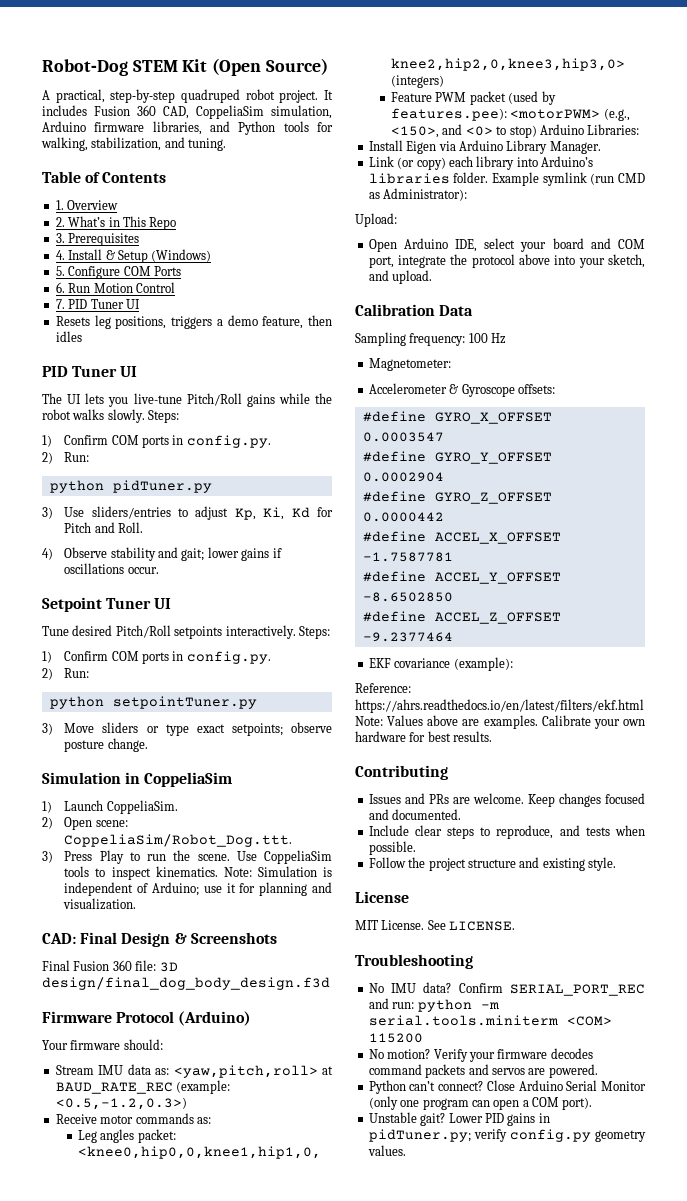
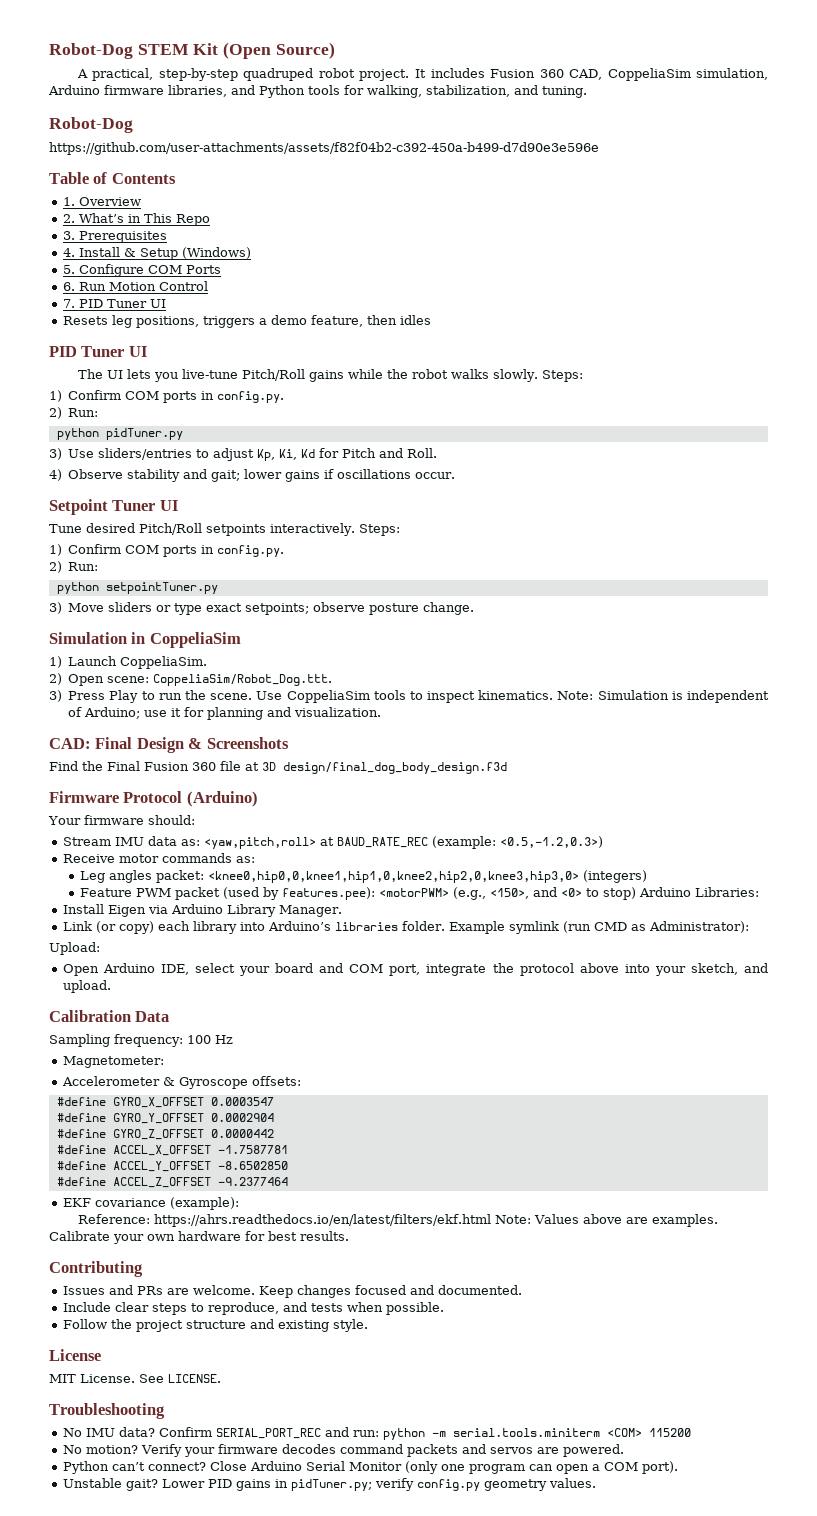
(227, 144) none -> [49,117,133,133] [49,142,599,155] // Robot-Dog // https://github.com/user-attachments/assets/f82f04b2-c392-450a-b499-d7d90e3e596e
(277, 938) none -> [49,761,103,771] Find the
[135,960,157,971] file: -> [220,761,259,771] file at

